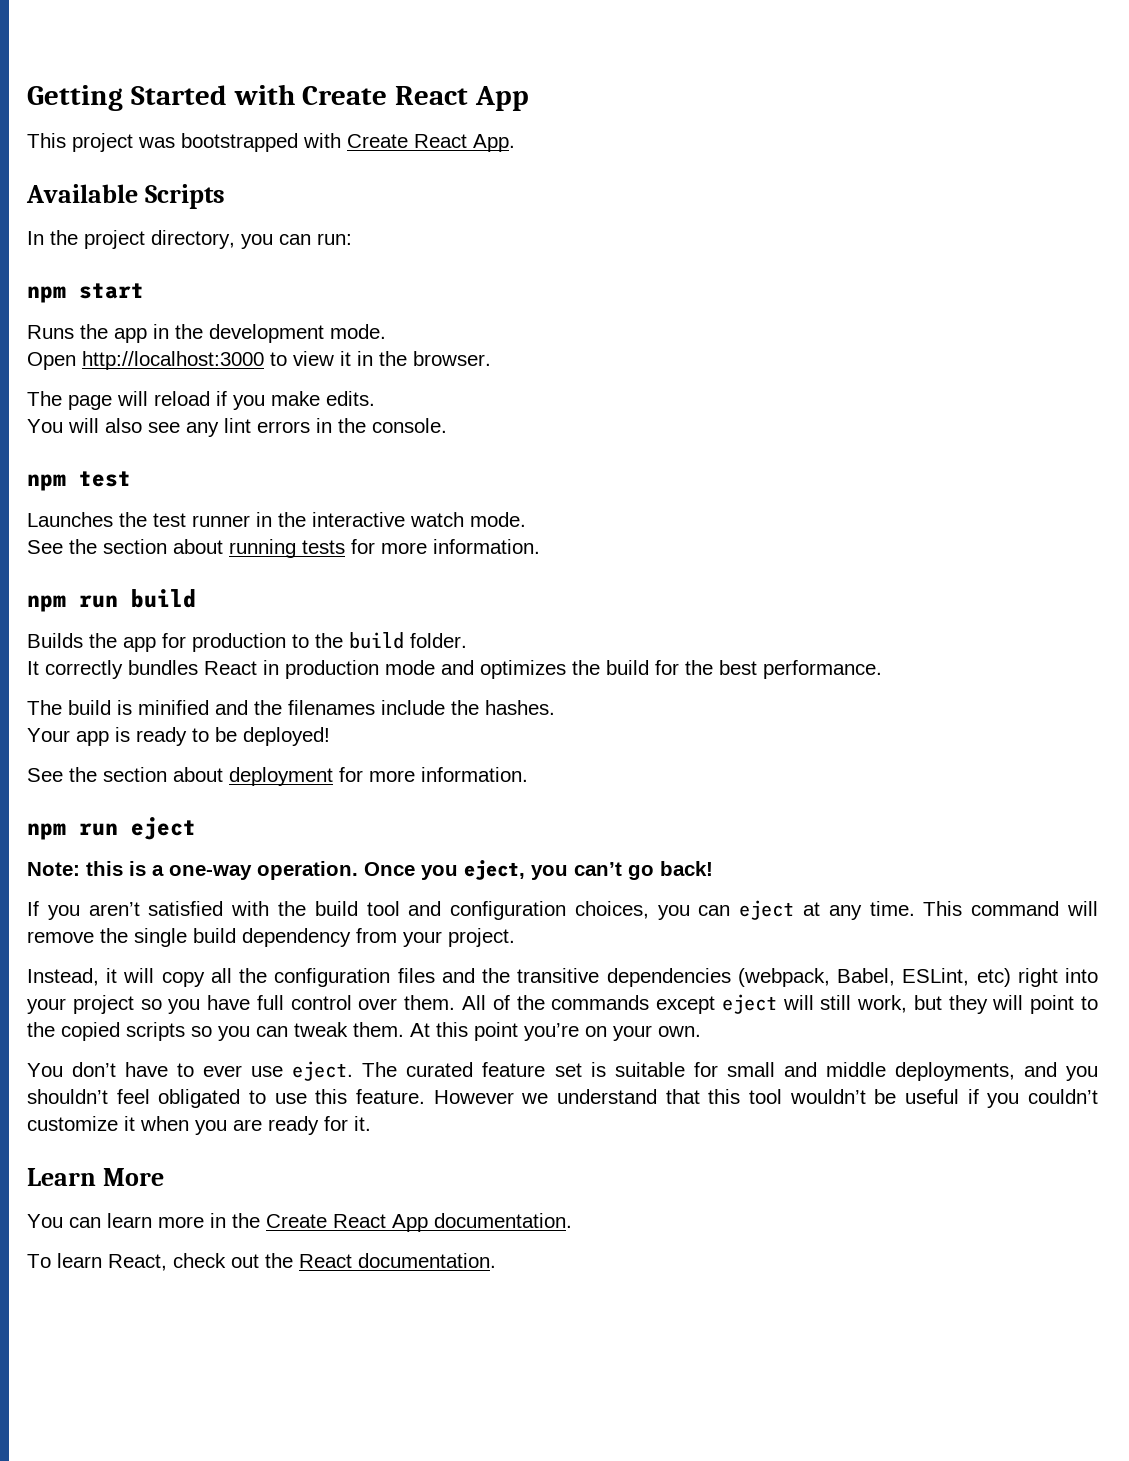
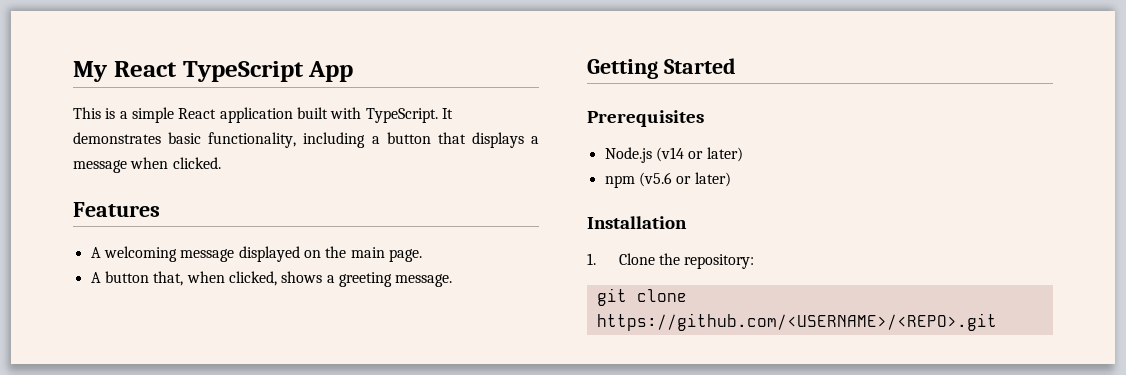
[27,84,530,111] [27,133,515,152] [26,184,226,209] [27,230,352,249] [27,283,144,303] [27,324,386,343] [27,351,491,370] [27,391,375,410] [27,418,447,437] [27,471,131,491] [27,512,526,527] [27,539,540,558] [27,589,196,612] [27,632,467,652] [27,660,882,679] [27,700,555,715] [27,727,330,746] [27,767,528,786] [27,817,196,840] [27,860,713,880] [27,900,1098,920] [27,928,515,947] [27,968,1099,987] [27,994,1098,1014] [27,1022,701,1041] [27,1061,1099,1081] [27,1089,1098,1108] [27,1116,371,1135] [27,1168,165,1186] [27,1213,572,1232] [27,1253,496,1271] Getting Started with Create React App // This project was bootstrapped with Create React App. // Available Scripts // In the project directory, you can run: // npm start // Runs the app in the development mode. // Open http://localhost:3000 to view it in the browser. // The page will reload if you make edits. // You will also see any lint errors in the console. // npm test // Launches the test runner in the interactive watch mode. // See the section about running tests for more information. // npm run build // Builds the app for production to the build folder. // It correctly bundles React in production mode and optimizes the build for the best performance. // The build is minified and the filenames include the hashes. // Your app is ready to be deployed! // See the section about deployment for more information. // npm run eject // Note: this is a one-way operation. Once you eject, you can’t go back! // If you aren’t satisfied with the build tool and configuration choices, you can eject at any time. This command will remove the single build dependency from your project. // Instead, it will copy all the configuration files and the transitive dependencies (webpack, Babel, ESLint, etc) right into your project so you have full control over them. All of the commands except eject will still work, but they will point to the copied scripts so you can tweak them. At this point you’re on your own. // You don’t have to ever use eject. The curated feature set is suitable for small and middle deployments, and you shouldn’t feel obligated to use this feature. However we understand that this tool wouldn’t be useful if you couldn’t customize it when you are ready for it. // Learn More // You can learn more in the Create React App documentation. // To learn React, check out the React documentation. -> [73,61,354,82] [73,107,453,123] [73,132,539,148] [73,157,221,173] [73,202,160,217] [90,246,422,262] [90,271,453,287] [587,58,736,79] [587,110,704,127] [604,147,743,163] [604,172,731,188] [587,216,687,229] [587,253,755,269] [596,288,687,306] [596,313,997,331] My React TypeScript App // This is a simple React application built with TypeScript. It demonstrates basic functionality, including a button that displays a message when clicked. // Features // A welcoming message displayed on the main page. // A button that, when clicked, shows a greeting message. // Getting Started // Prerequisites // Node.js (v14 or later) // npm (v5.6 or later) // Installation // 1. Clone the repository: // git clone https://github.com/<USERNAME>/<REPO>.git

